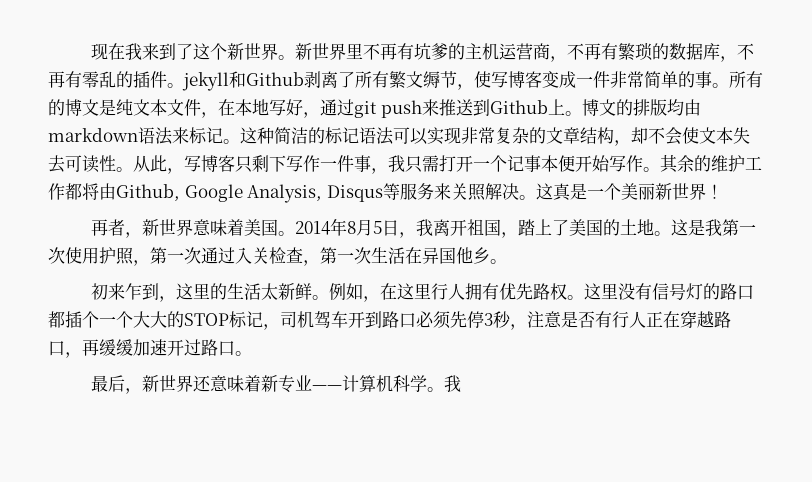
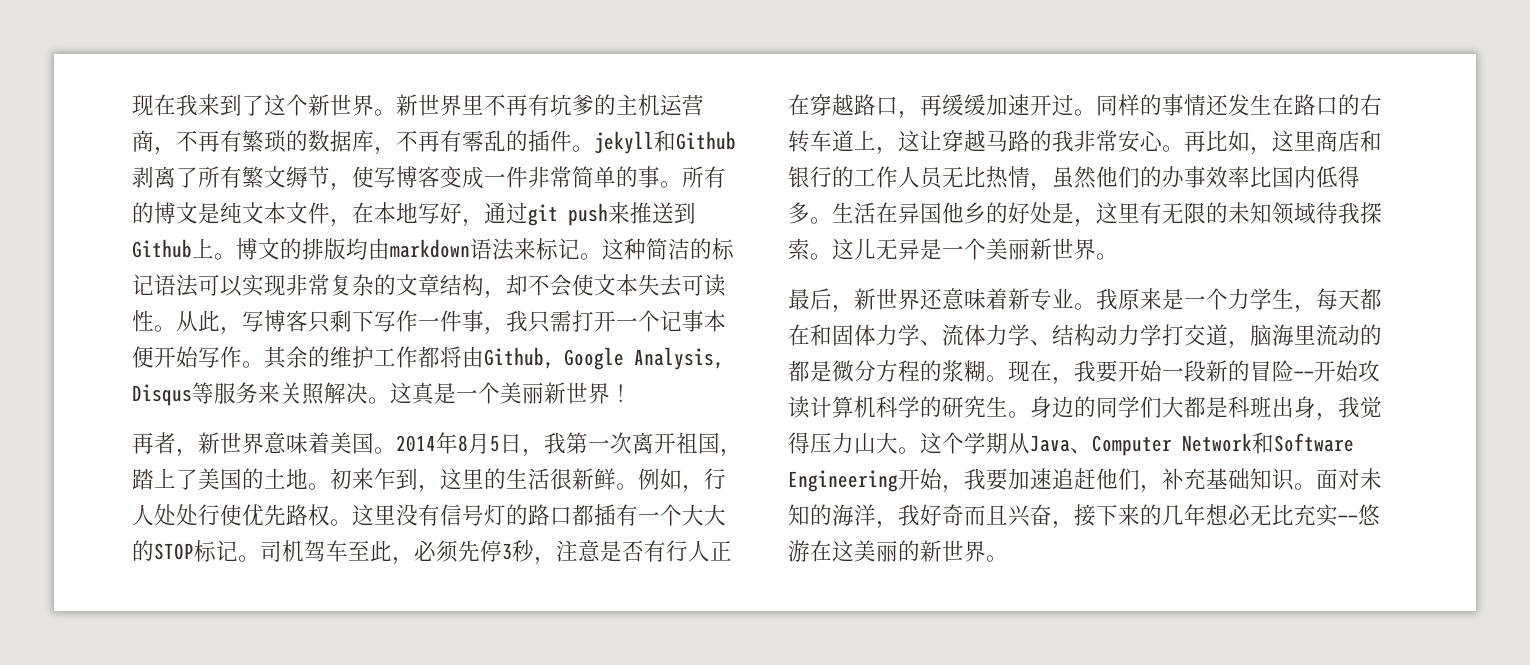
(433, 227) none -> [566,432,632,454] 第一次
[670,219,756,236] [48,247,507,266] 这是我第一次使用护照，第一次通过入关检查，第一次生活在异国他乡。 // -> (330, 486) none
[260,283,278,300] 太 -> [550,468,572,490] 很
[379,283,499,300] 在这里行人拥有 -> [704,468,726,490] [132,504,242,526] 行人处处行使
[82,311,99,328] 个 -> [616,504,638,526] 有
[263,324,280,330] ， -> [238,555,260,562] 。
[348,311,416,328] 开到路口 -> [348,540,414,565] 至此，
[201,339,235,356] 路口 -> [1074,94,1382,116] [788,130,1382,155] [788,166,1360,191] [788,202,1382,227] [788,238,1096,260] 。同样的事情还发生在路口的右转车道上，这让穿越马路的我非常安心。再比如，这里商店和银行的工作人员无比热情，虽然他们的办事效率比国内低得多。生活在异国他乡的好处是，这里有无限的未知领域待我探索。这儿无异是一个美丽新世界
[311,375,461,392] ——计算机科学。我 -> [1074,288,1382,313] [788,324,1382,349] [788,360,1380,385] [788,396,1382,421] [788,432,1354,456] [788,468,1382,493] [788,504,1380,529] [788,540,1008,562] 。我原来是一个力学生，每天都在和固体力学、流体力学、结构动力学打交道，脑海里流动的都是微分方程的浆糊。现在，我要开始一段新的冒险——开始攻读计算机科学的研究生。身边的同学们大都是科班出身，我觉得压力山大。这个学期从Java、Computer Network和Software Engineering开始，我要加速追赶他们，补充基础知识。面对未知的海洋，我好奇而且兴奋，接下来的几年想必无比充实——悠游在这美丽的新世界。

